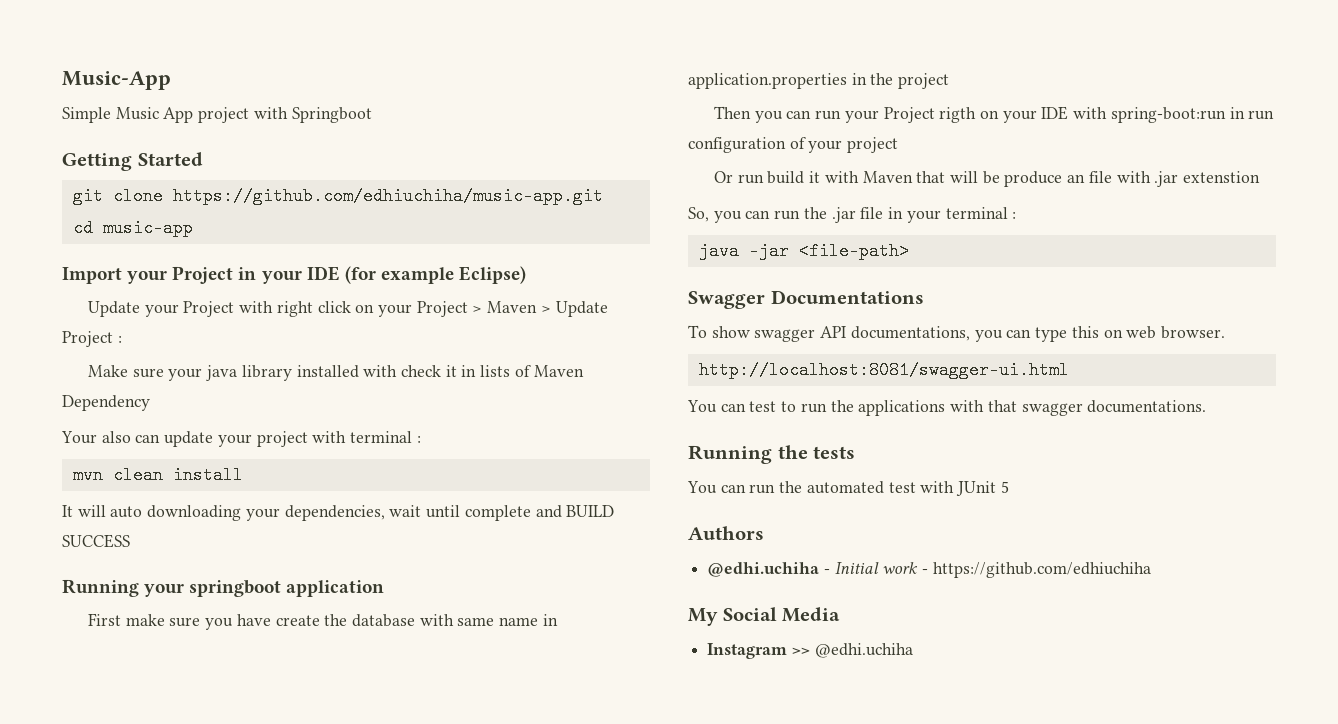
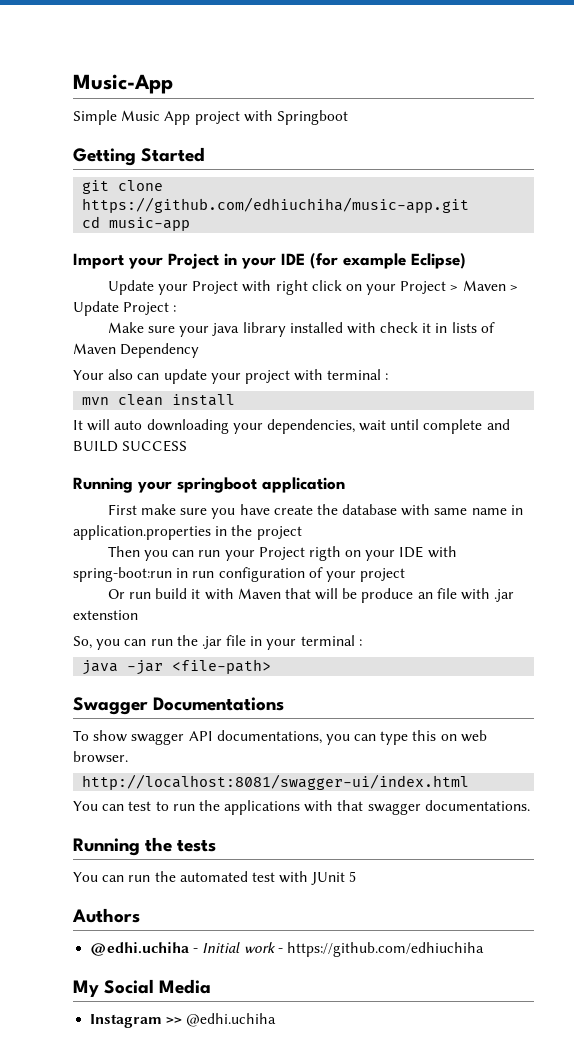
[698,361,1069,379] http://localhost:8081/swagger-ui.html -> [82,774,470,790] http://localhost:8081/swagger-ui/index.html

